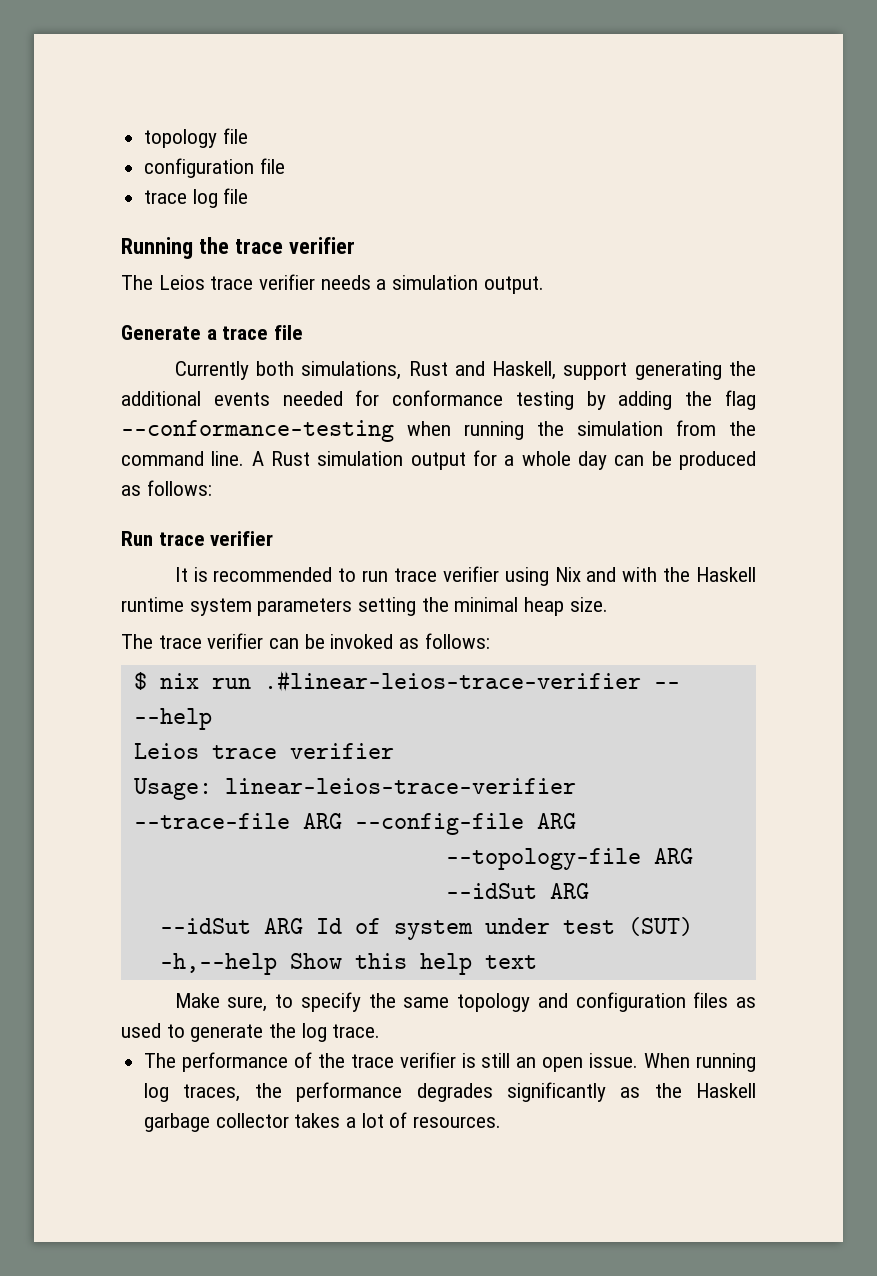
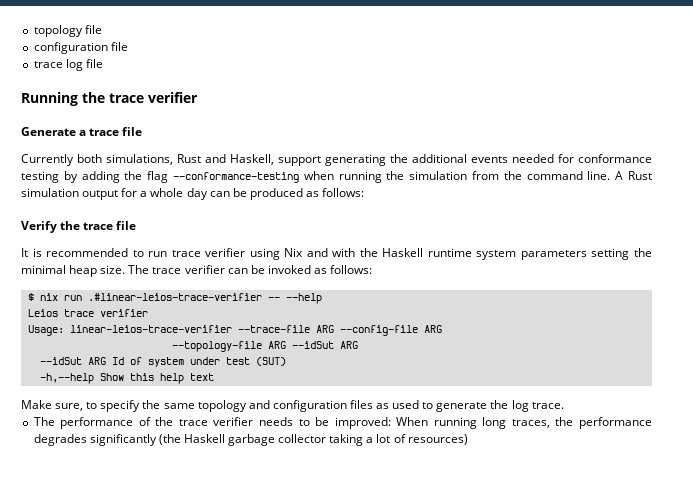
[121,274,544,294] // The Leios trace verifier needs a simulation output. -> (198, 97) none
[121,531,274,546] Run trace verifier -> [21,221,137,233] Verify the trace file
(608, 604) // -> (126, 269) none
[461,1053,639,1072] is still an open issue. -> [258,417,391,429] needs to be improved:
[144,1083,170,1102] log -> [482,417,507,429] long
[620,1083,682,1098] as the -> [158,434,181,445] (the
[294,1113,341,1128] takes -> [329,434,364,446] taking
[413,1116,502,1128] resources. -> [407,434,468,445] resources)

